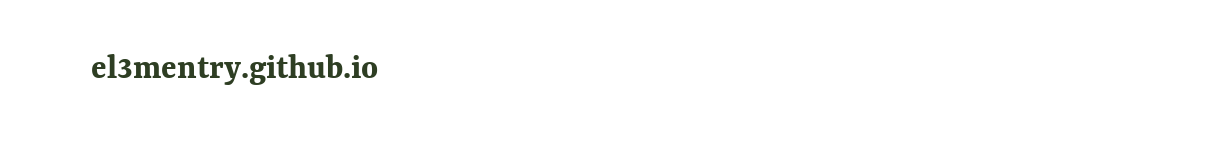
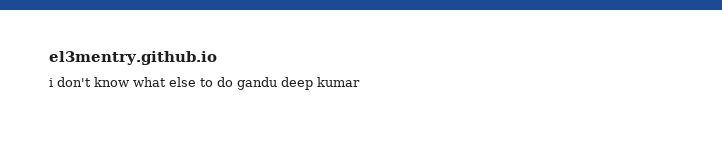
(378, 69) none -> [49,77,360,90] // i don't know what else to do gandu deep kumar

